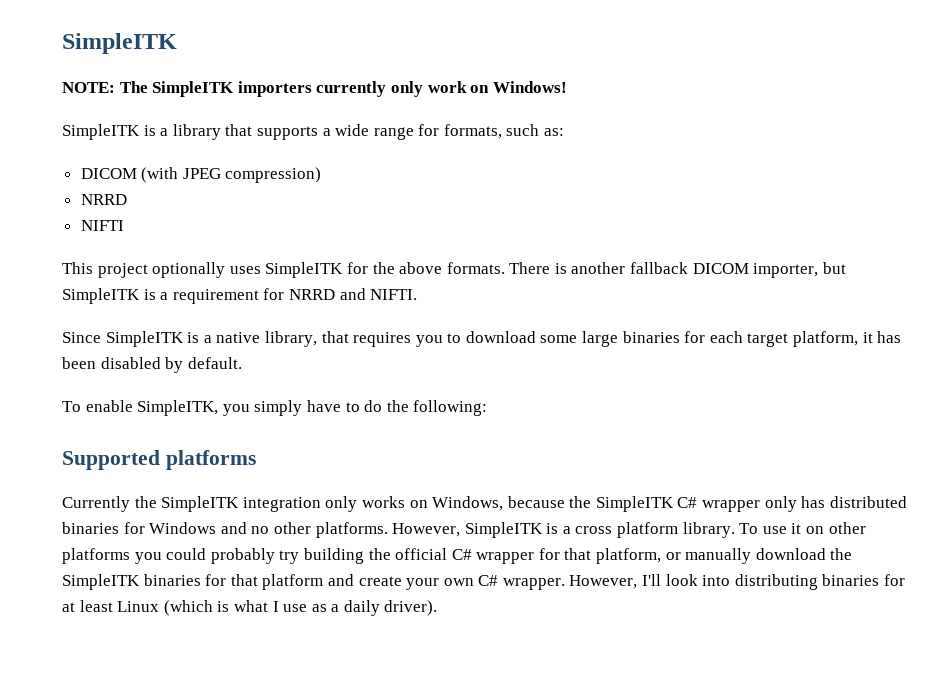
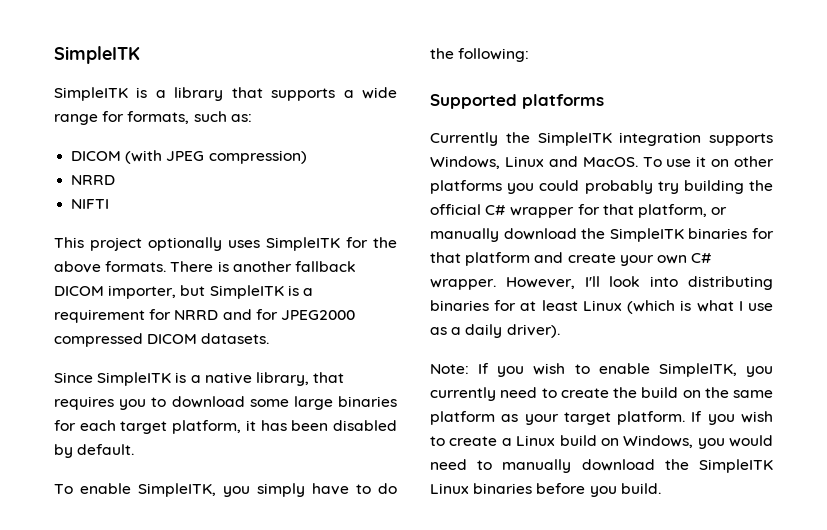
[62,33,177,54] [62,81,567,97] SimpleITK // NOTE: The SimpleITK importers currently only work on Windows! -> [54,46,140,64] SimpleITK
[370,289,418,300] NIFTI. -> [255,309,355,320] [54,333,270,347] for JPEG2000 compressed DICOM datasets.
[325,496,907,512] [62,522,735,538] only works on Windows, because the SimpleITK C# wrapper only has distributed binaries for Windows and no other platforms. However, SimpleITK is a cross platform library. -> [709,133,773,146] [430,156,638,169] supports Windows, Linux and MacOS.
(438, 608) none -> [430,363,773,377] [430,387,773,401] [430,411,773,425] [430,435,773,449] [430,459,773,473] [430,483,661,497] // Note: If you wish to enable SimpleITK, you currently need to create the build on the same platform as your target platform. If you wish to create a Linux build on Windows, you would need to manually download the SimpleITK Linux binaries before you build.

